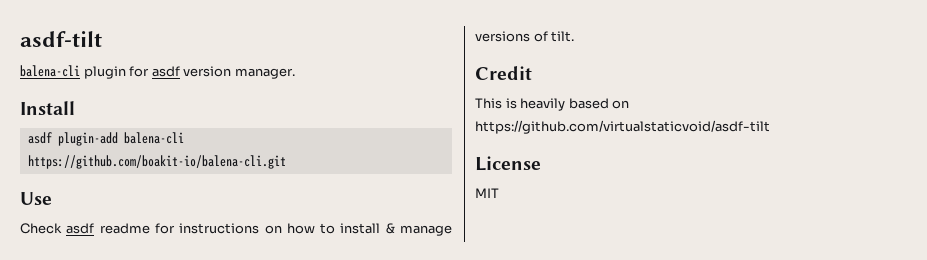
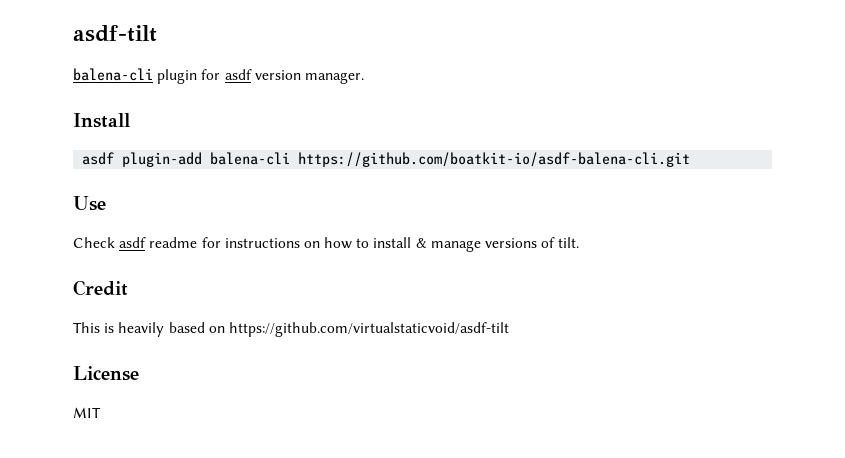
[27,155,286,169] https://github.com/boakit-io/balena-cli.git -> [298,152,691,167] https://github.com/boatkit-io/asdf-balena-cli.git

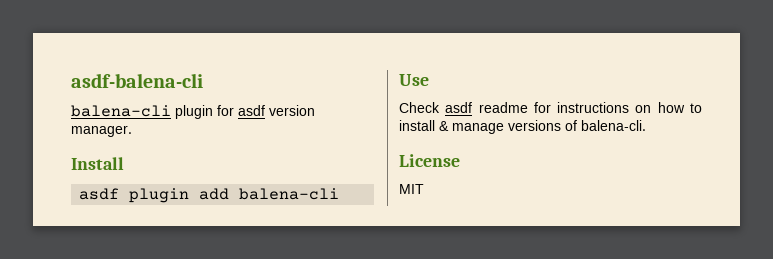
[73,25,157,42] asdf-tilt -> [71,73,203,88] asdf-balena-cli
[122,152,691,167] plugin-add balena-cli https://github.com/boatkit-io/asdf-balena-cli.git -> [129,188,340,203] plugin add balena-cli
[558,237,580,248] [73,280,128,296] [73,322,509,337] tilt. // Credit // This is heavily based on https://github.com/virtualstaticvoid/asdf-tilt -> [581,120,646,131] balena-cli.

